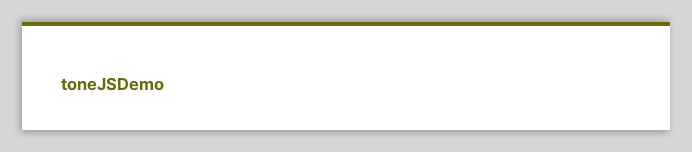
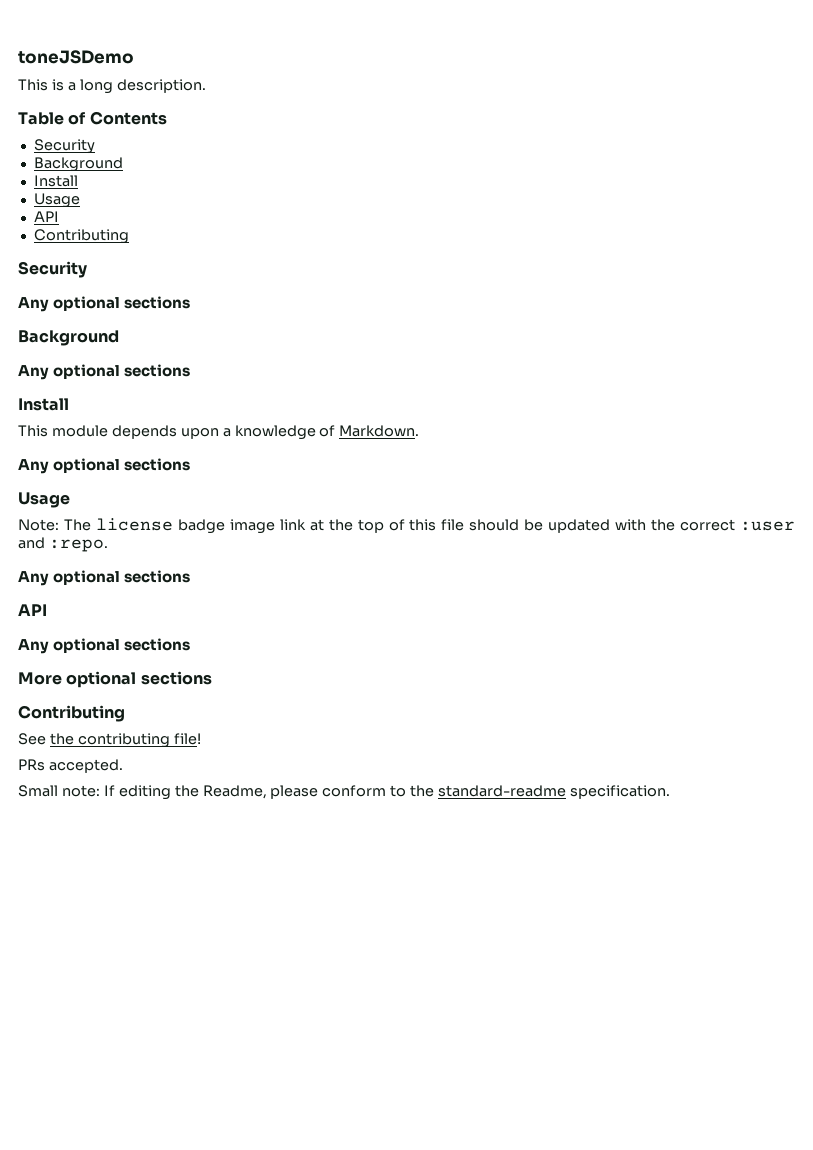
(164, 84) none -> [18,79,206,94] [18,111,167,125] [33,139,95,154] [33,157,123,172] [33,175,78,187] [33,193,80,208] [33,211,59,222] [33,229,129,244] [18,261,87,278] [18,296,191,312] [18,330,119,346] [18,364,191,380] [18,398,69,411] [18,425,420,440] [18,458,191,474] [18,492,70,508] [18,518,796,534] [18,537,108,552] [18,570,191,586] [18,604,47,616] [18,638,191,654] [18,671,212,688] [18,705,125,722] [18,733,201,748] [18,759,123,773] [18,785,671,800] // This is a long description. // Table of Contents // Security // Background // Install // Usage // API // Contributing // Security // Any optional sections // Background // Any optional sections // Install // This module depends upon a knowledge of Markdown. // Any optional sections // Usage // Note: The license badge image link at the top of this file should be updated with the correct :user and :repo. // Any optional sections // API // Any optional sections // More optional sections // Contributing // See the contributing file! // PRs accepted. // Small note: If editing the Readme, please conform to the standard-readme specification.

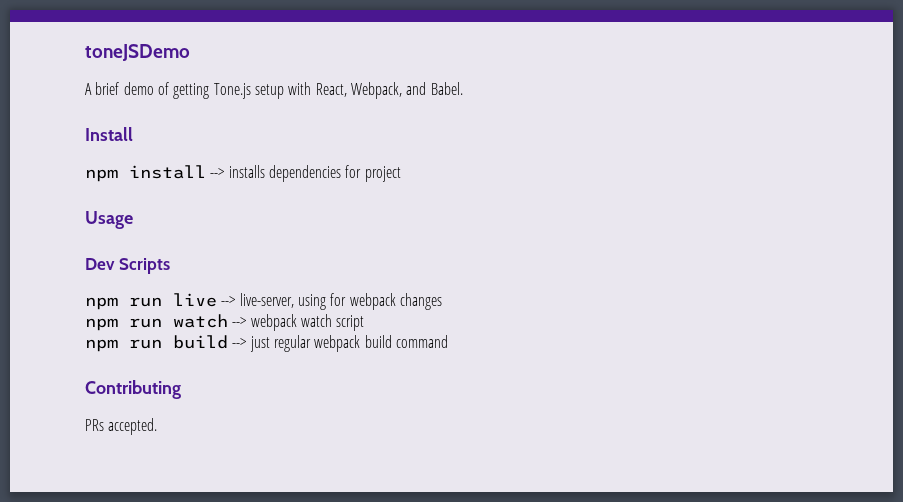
[18,79,206,94] [18,111,167,125] [33,139,95,154] [33,157,123,172] [33,175,78,187] [33,193,80,208] [33,211,59,222] [33,229,129,244] [18,261,87,278] [18,296,191,312] [18,330,119,346] [18,364,191,380] [18,398,69,411] [18,425,420,440] [18,458,191,474] [18,492,70,508] [18,518,796,534] [18,537,108,552] [18,570,191,586] [18,604,47,616] [18,638,191,654] [18,671,212,688] [18,705,125,722] [18,733,201,748] [18,759,123,773] [18,785,671,800] This is a long description. // Table of Contents // Security // Background // Install // Usage // API // Contributing // Security // Any optional sections // Background // Any optional sections // Install // This module depends upon a knowledge of Markdown. // Any optional sections // Usage // Note: The license badge image link at the top of this file should be updated with the correct :user and :repo. // Any optional sections // API // Any optional sections // More optional sections // Contributing // See the contributing file! // PRs accepted. // Small note: If editing the Readme, please conform to the standard-readme specification. -> [85,82,463,99] [85,127,133,141] [85,165,401,182] [85,211,133,229] [85,258,170,274] [85,293,442,310] [85,314,365,331] [85,335,448,352] [85,380,181,399] [85,418,158,435] A brief demo of getting Tone.js setup with React, Webpack, and Babel. // Install // npm install --> installs dependencies for project // Usage // Dev Scripts // npm run live --> live-server, using for webpack changes // npm run watch --> webpack watch script // npm run build --> just regular webpack build command // Contributing // PRs accepted.

